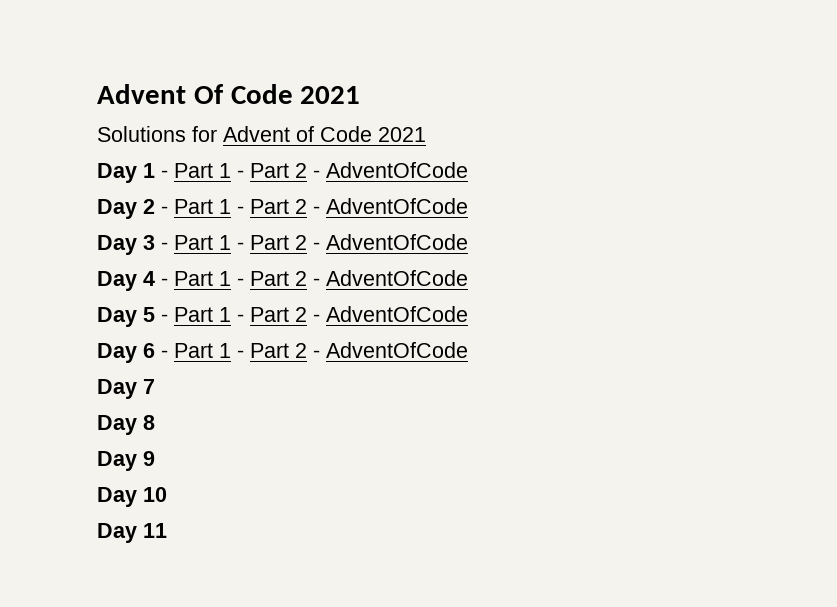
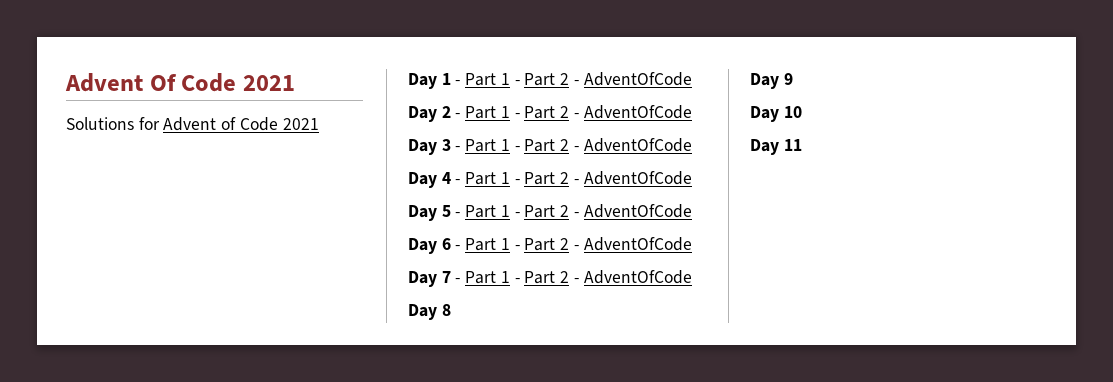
(155, 386) none -> [455,270,692,284] - Part 1 - Part 2 - AdventOfCode

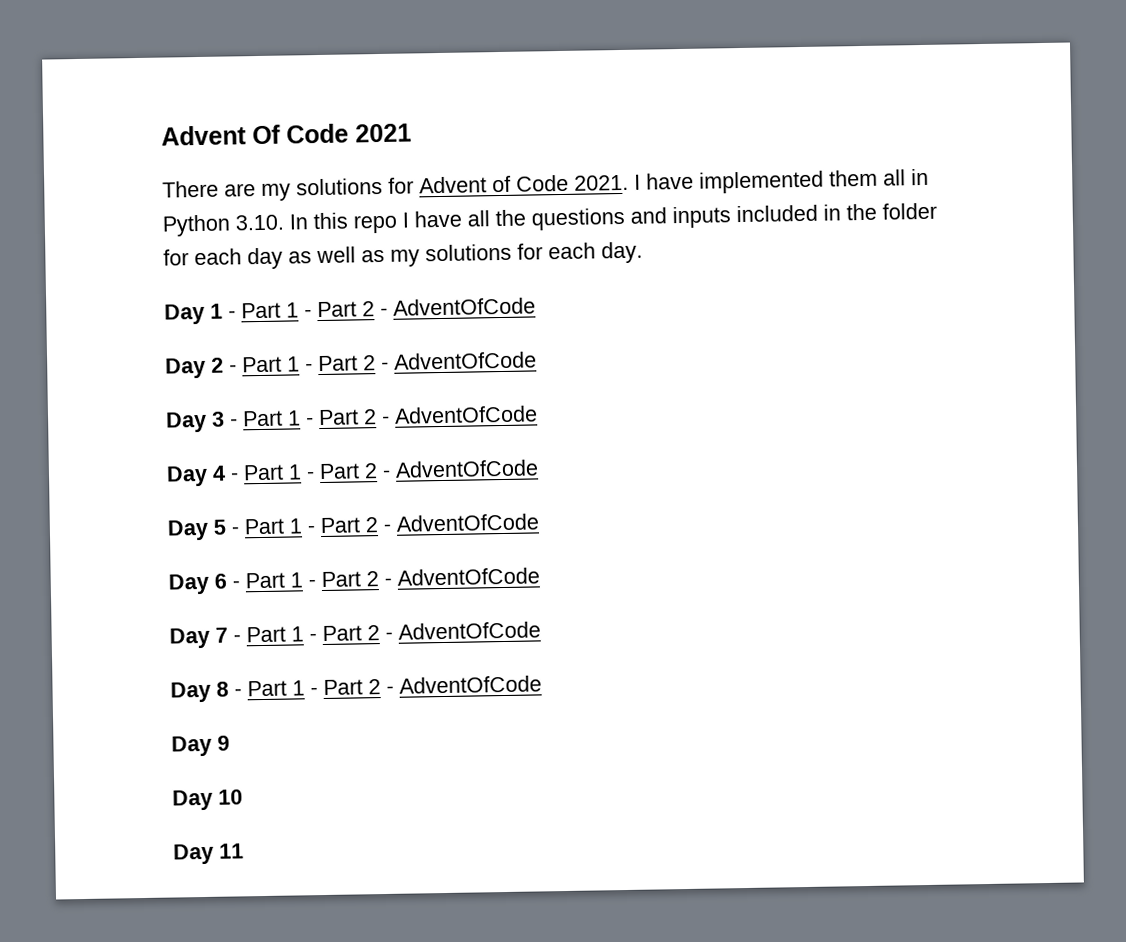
[66,117,319,131] Solutions for Advent of Code 2021 -> [162,168,929,201] [162,202,937,237] [163,241,643,270] There are my solutions for Advent of Code 2021. I have implemented them all in Python 3.10. In this repo I have all the questions and inputs included in the folder for each day as well as my solutions for each day.
(451, 310) none -> [234,675,542,697] - Part 1 - Part 2 - AdventOfCode

